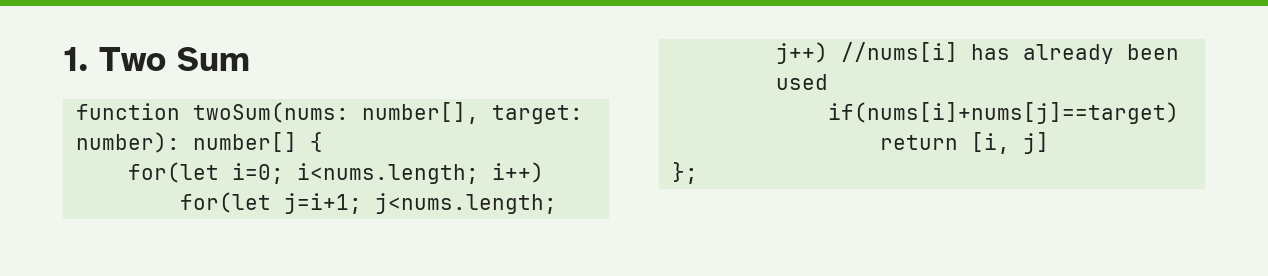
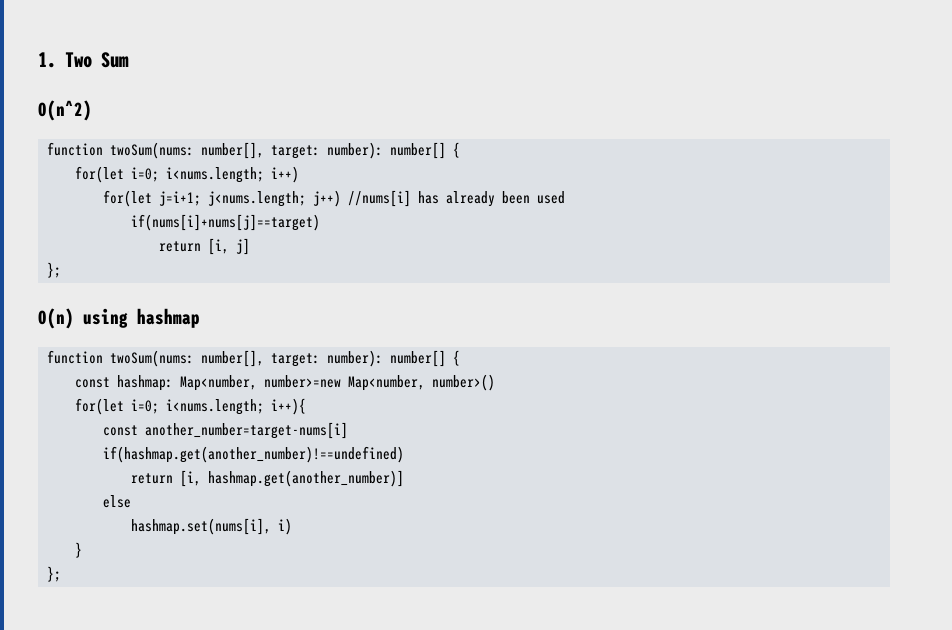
(250, 59) none -> [38,100,92,121] // O(n^2)
(699, 173) none -> [38,308,200,329] [47,350,460,367] [75,374,495,391] [75,398,306,415] [103,422,348,439] [103,446,404,463] [131,470,404,487] [103,495,131,508] [131,518,292,535] [75,542,82,558] [47,566,61,582] // O(n) using hashmap // function twoSum(nums: number[], target: number): number[] { // const hashmap: Map<number, number>=new Map<number, number>() // for(let i=0; i<nums.length; i++){ // const another_number=target-nums[i] // if(hashmap.get(another_number)!==undefined) // return [i, hashmap.get(another_number)] // else // hashmap.set(nums[i], i) // } // };

